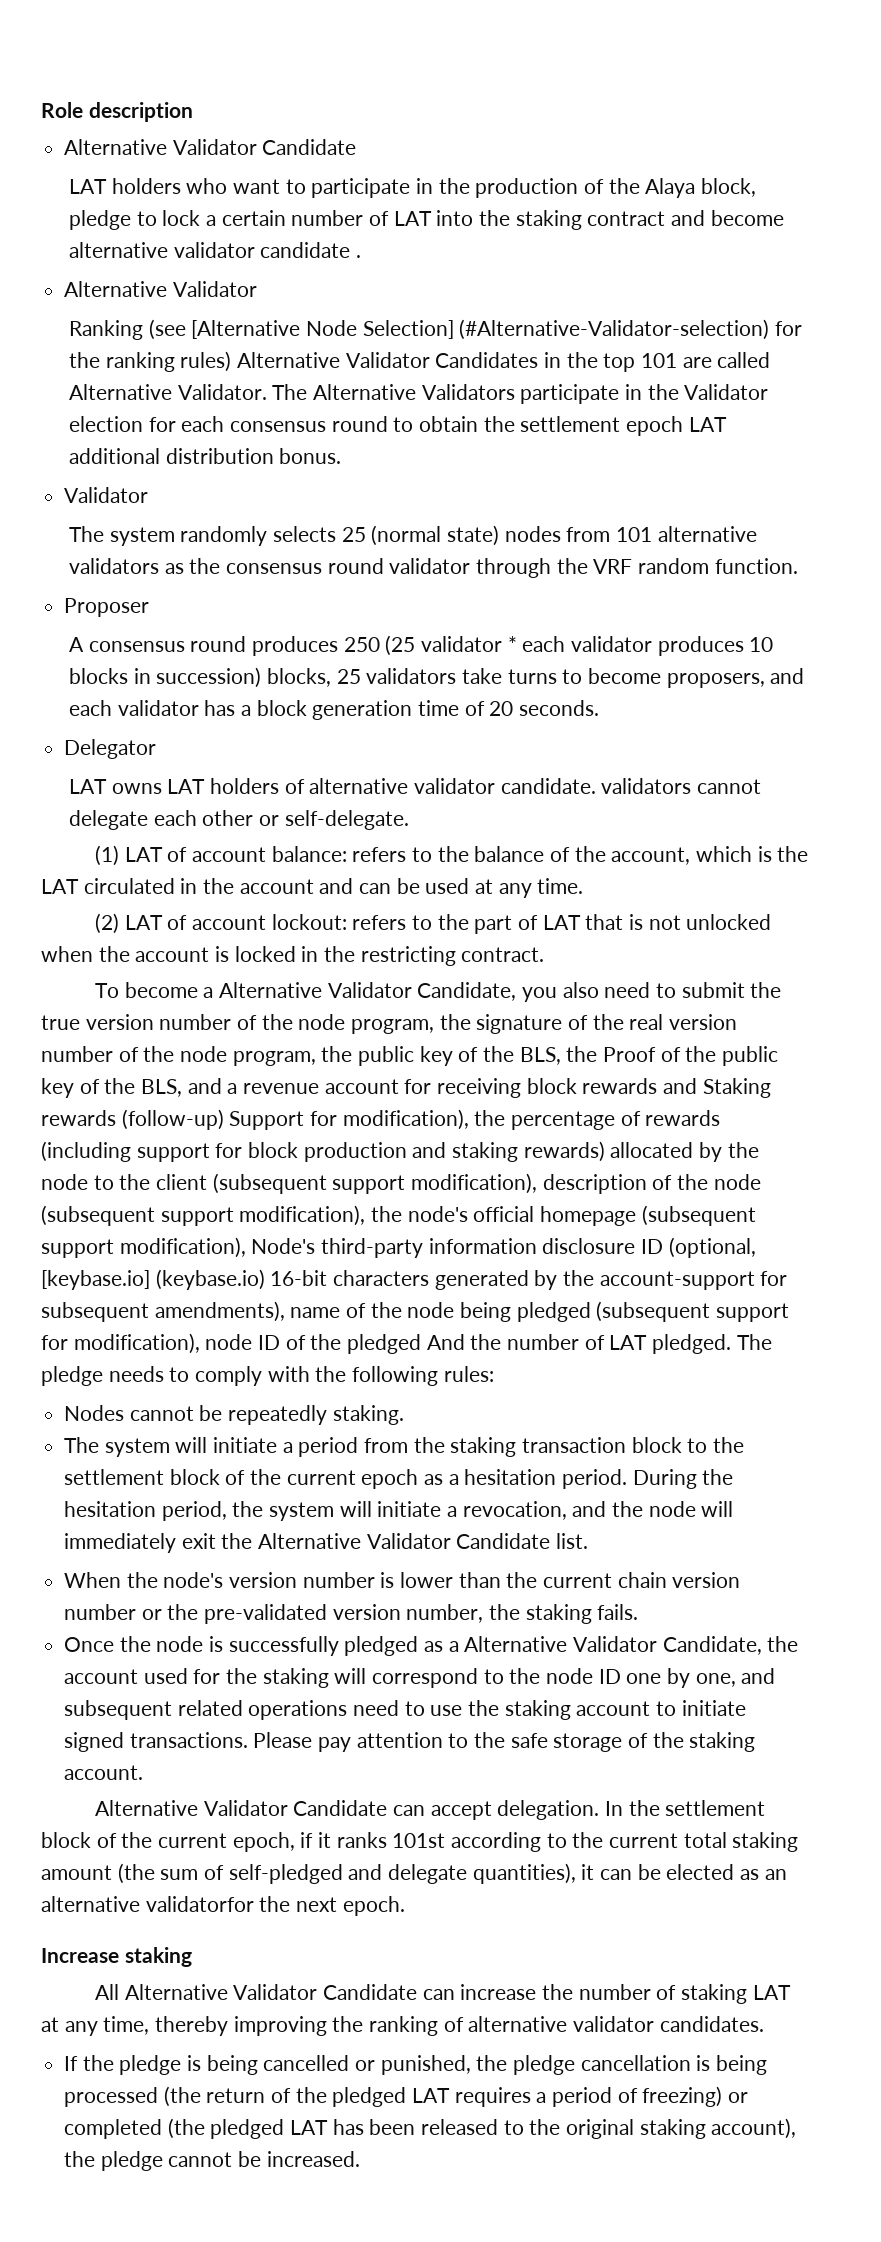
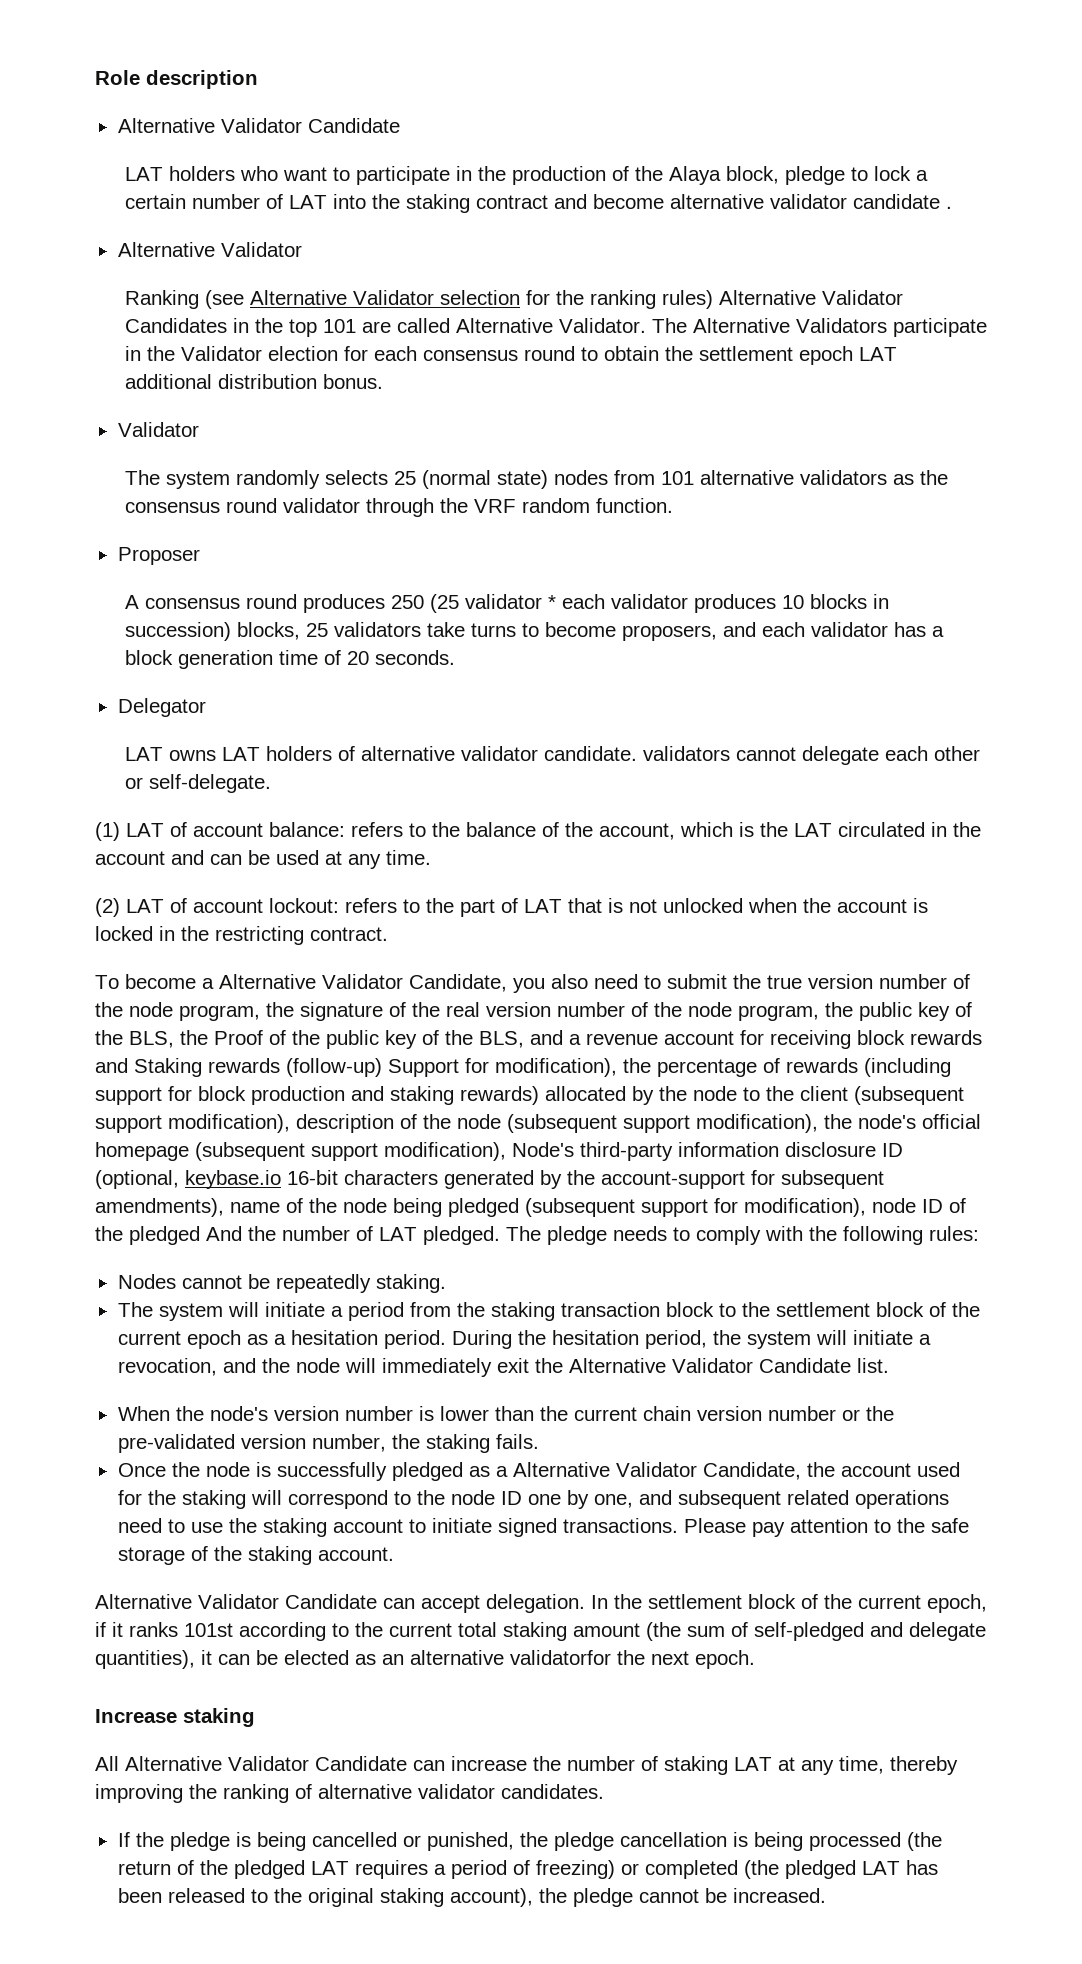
[191,319,770,340] [Alternative Node Selection] (#Alternative-Validator-selection) -> [249,290,520,305] Alternative Validator selection
[41,1269,265,1290] [keybase.io] (keybase.io) -> [185,1170,281,1189] keybase.io

